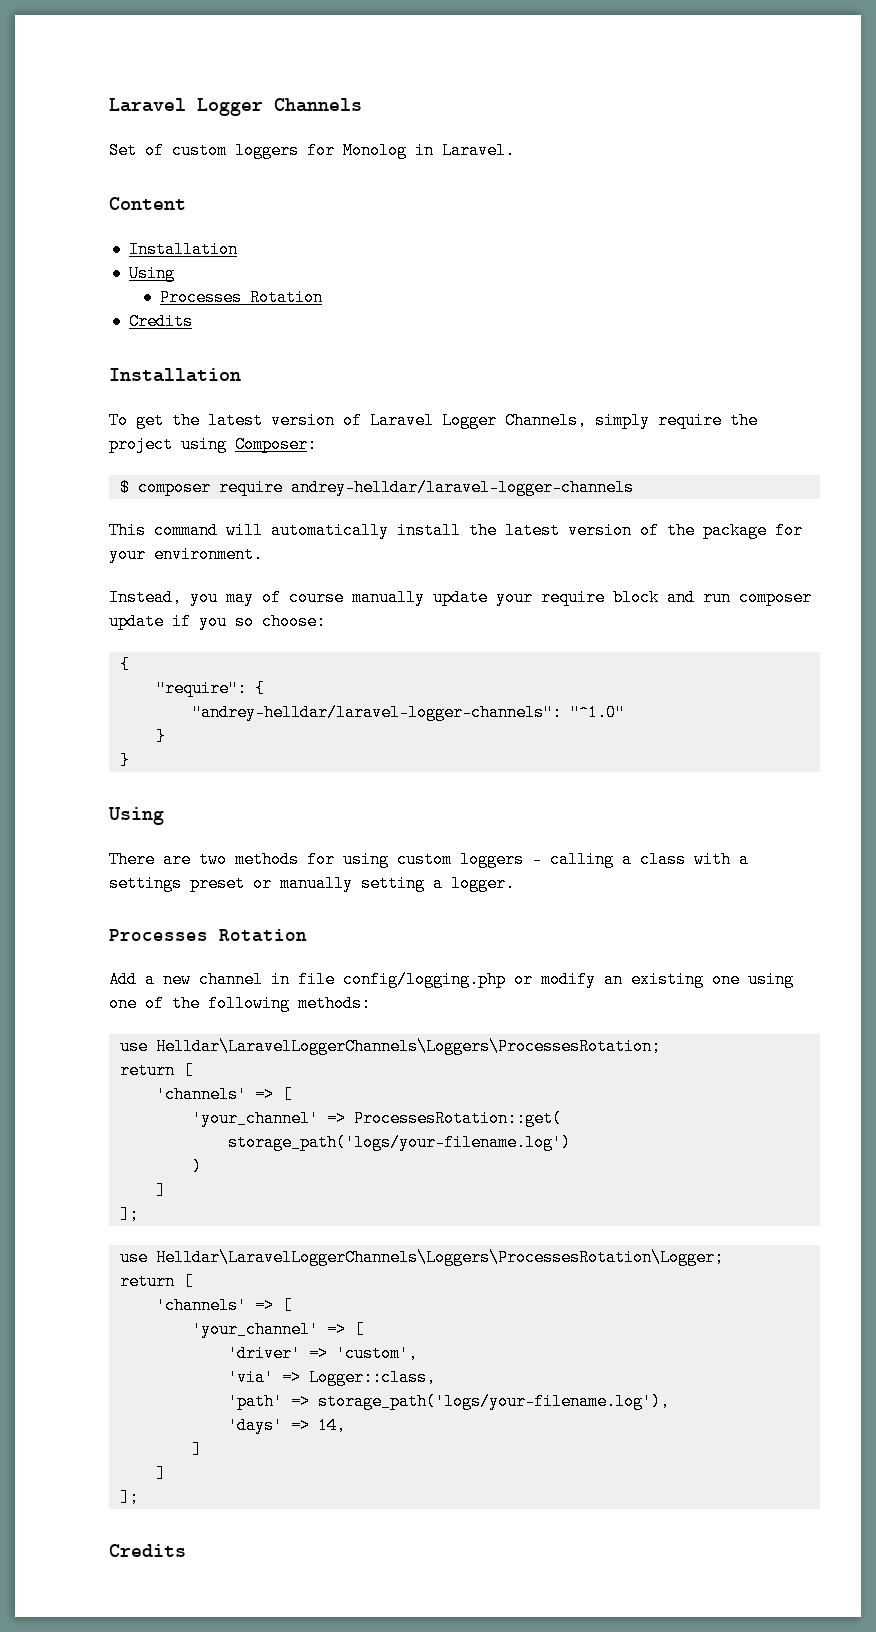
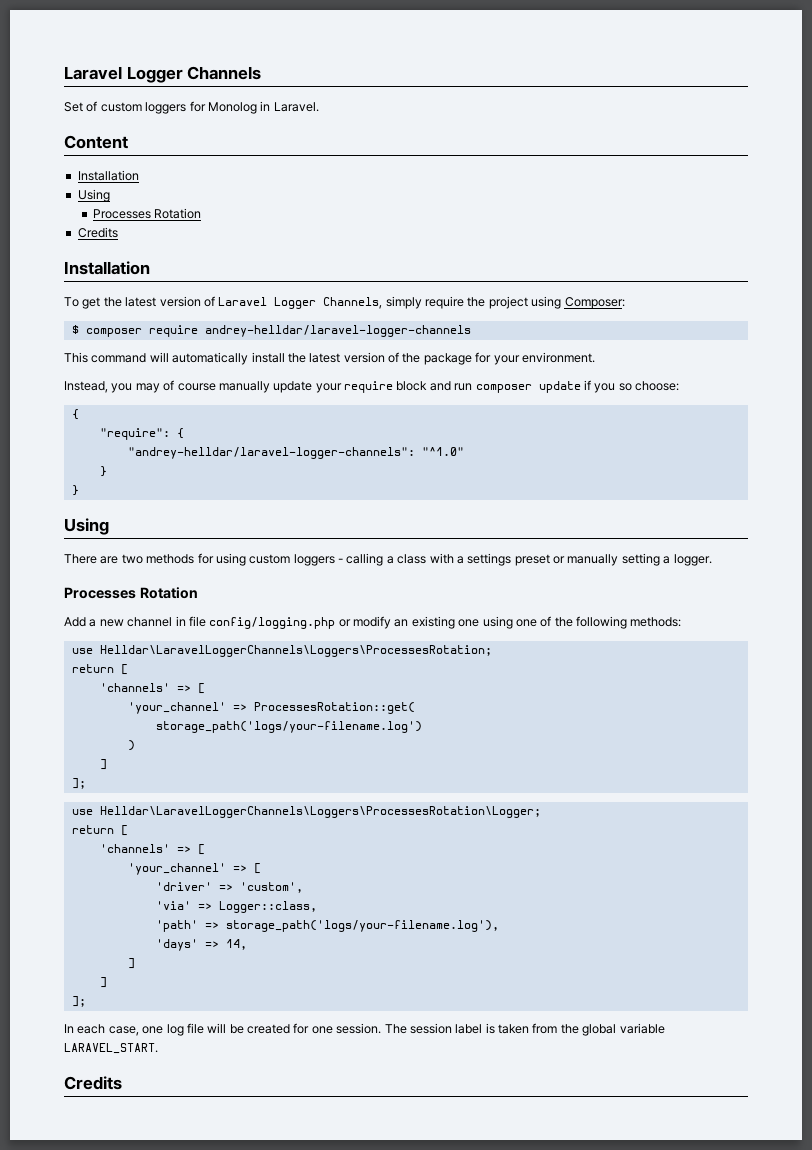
(139, 1497) none -> [64,1023,665,1036] [64,1043,158,1054] // In each case, one log file will be created for one session. The session label is taken from the global variable LARAVEL_START.

